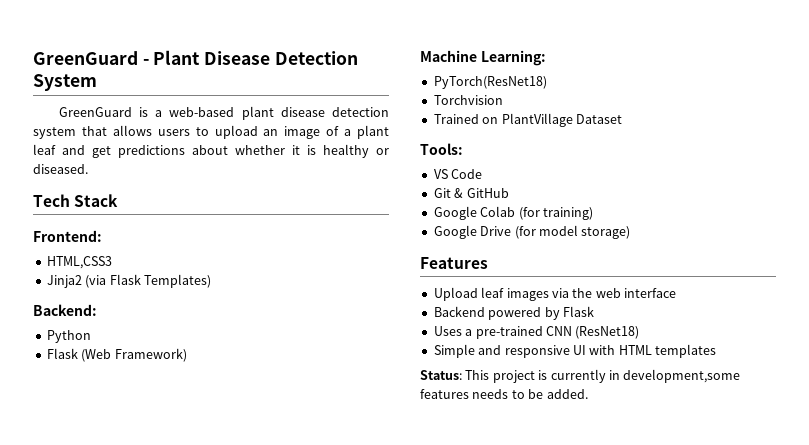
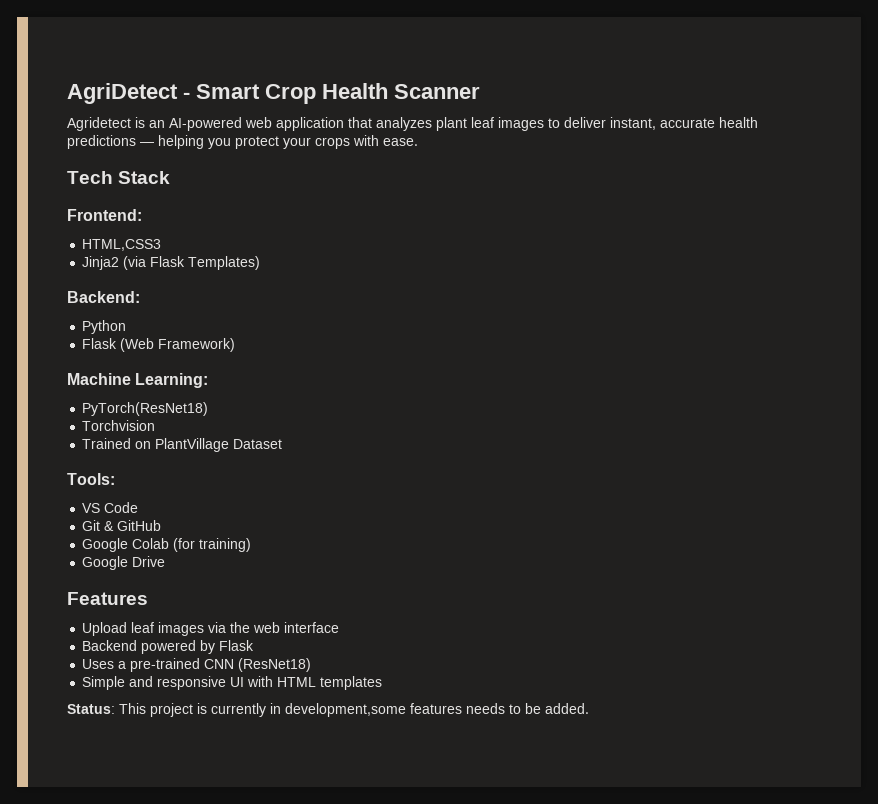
[33,50,358,65] [33,74,97,91] [58,106,389,120] [33,125,389,139] [33,144,389,158] [33,164,88,174] GreenGuard - Plant Disease Detection System // GreenGuard is a web-based plant disease detection system that allows users to upload an image of a plant leaf and get predictions about whether it is healthy or diseased. -> [67,83,480,104] [67,117,758,131] [67,135,418,149] AgriDetect - Smart Crop Health Scanner // Agridetect is an AI-powered web application that analyzes plant leaf images to deliver instant, accurate health predictions — helping you protect your crops with ease.
[514,225,631,239] (for model storage) -> (166, 561) none

